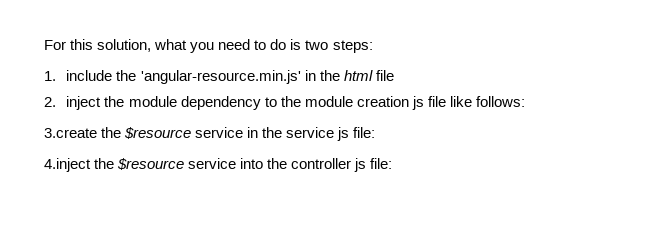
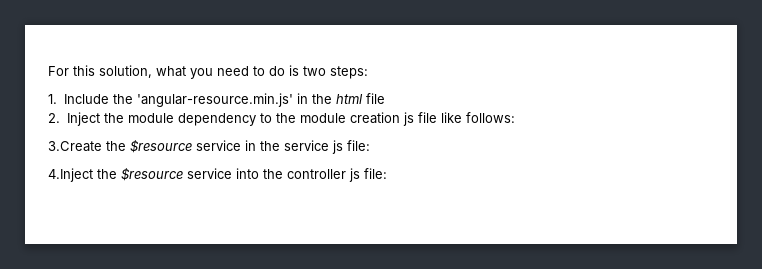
[66,70,113,81] include -> [63,94,109,104] Include
[66,96,102,110] inject -> [66,112,100,126] Inject
[44,128,97,138] 3.create -> [48,141,102,152] 3.Create
[44,158,91,172] 4.inject -> [48,168,93,182] 4.Inject

